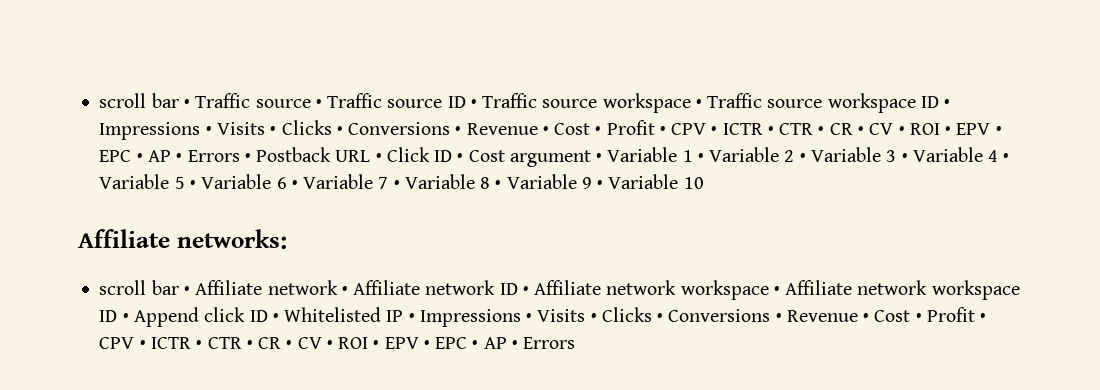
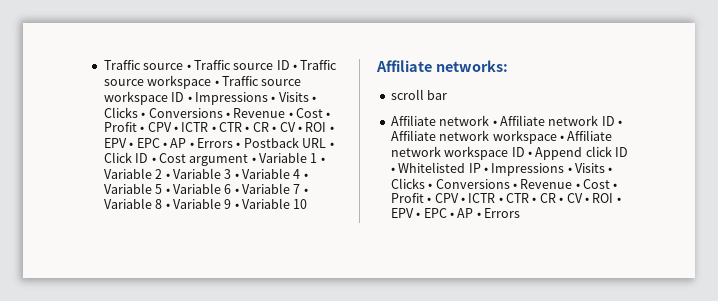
[99,93,190,108] scroll bar • -> (103, 65) none
[183,286,190,295] • -> (448, 95) //

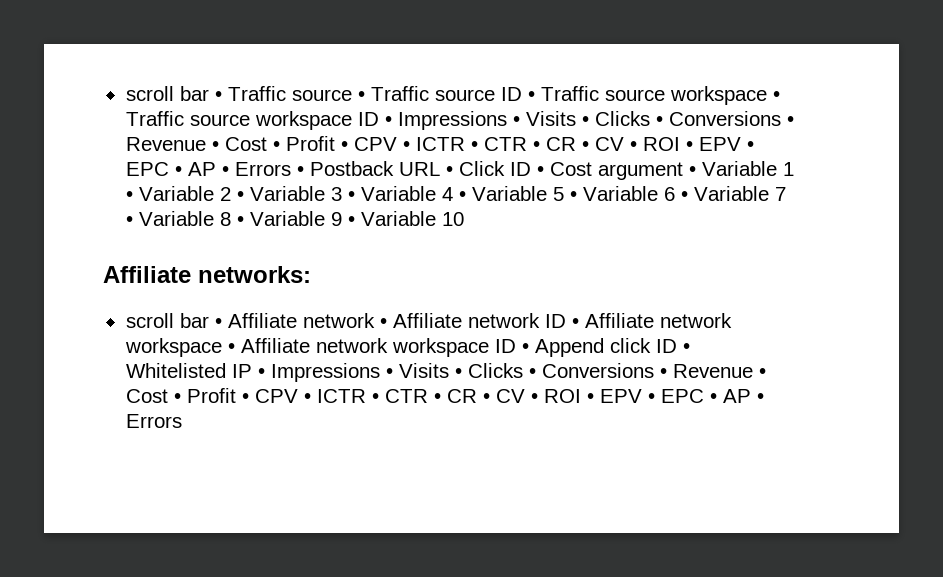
(103, 65) none -> [125,86,222,101] scroll bar •
(448, 95) // -> [214,318,222,328] •

